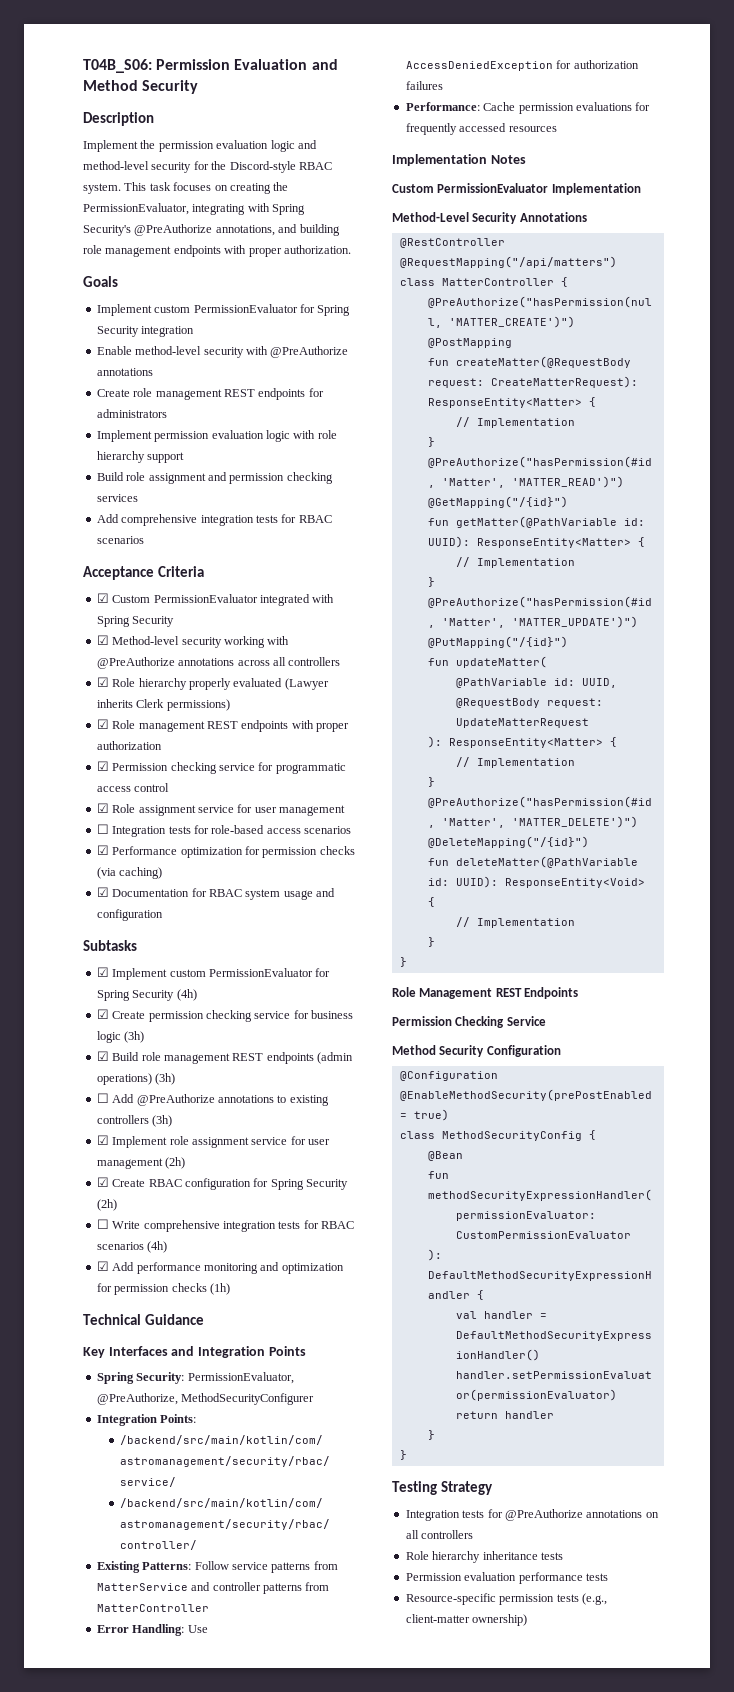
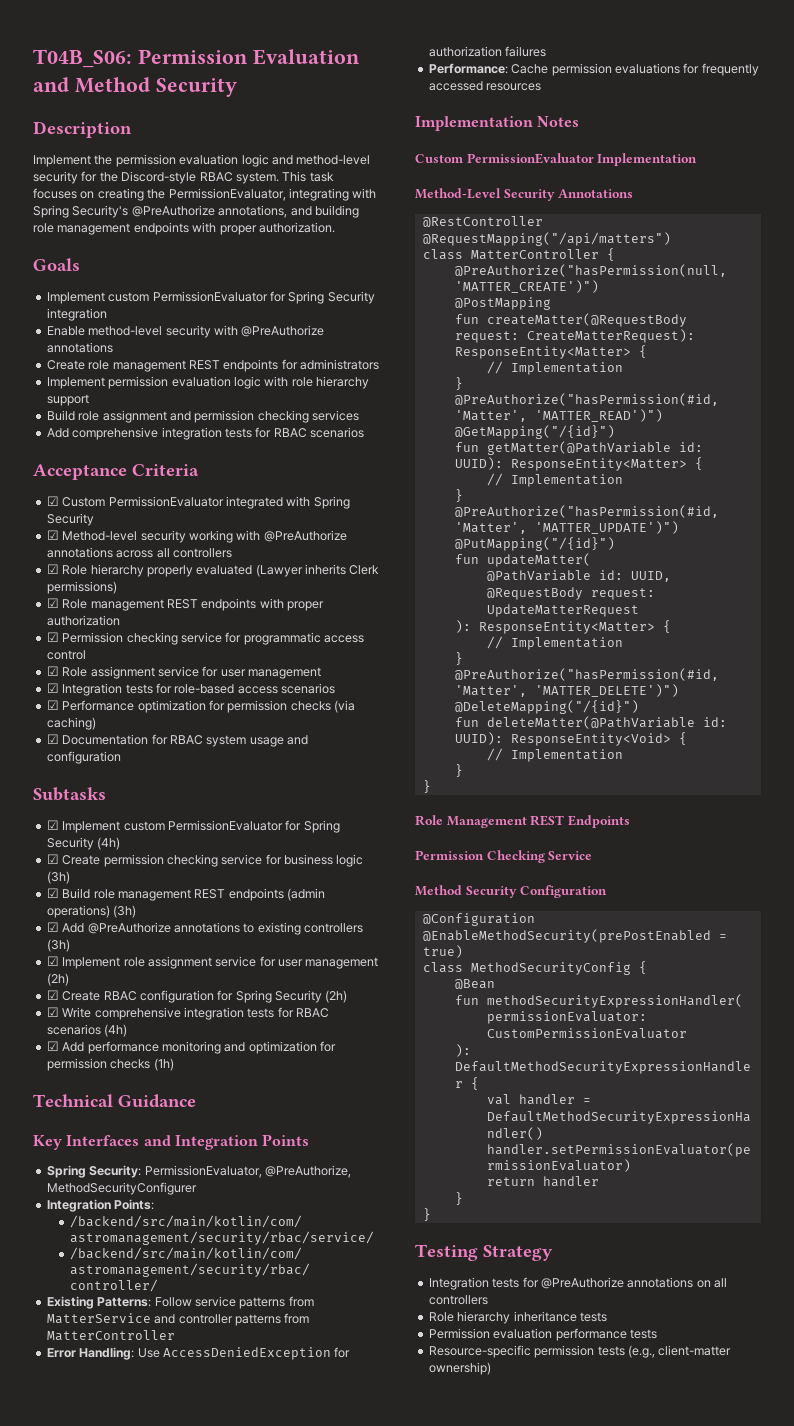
[96,824,109,834] ☐ -> [46,683,59,693] ☑
[96,1093,109,1103] ☐ -> [46,922,59,932] ☑
[96,1219,109,1229] ☐ -> [46,1007,59,1017] ☑

